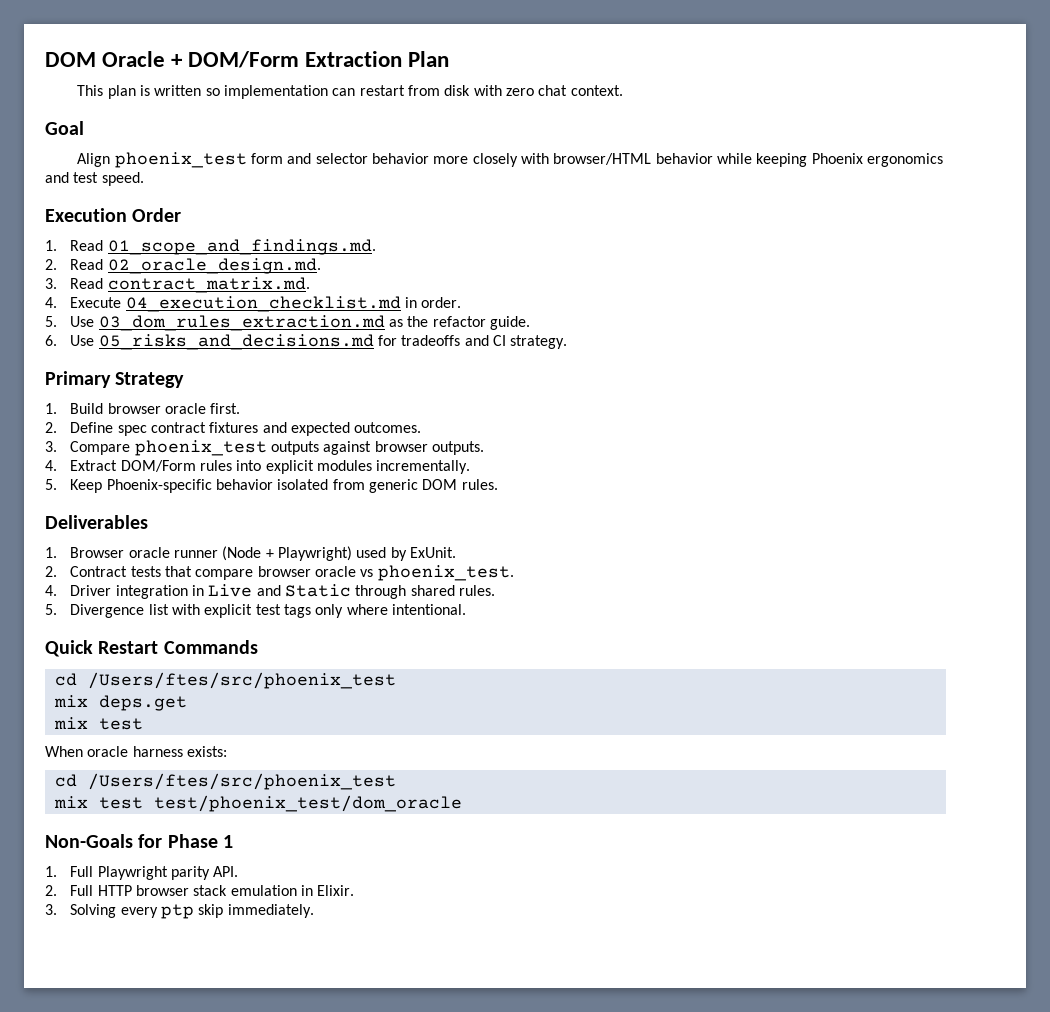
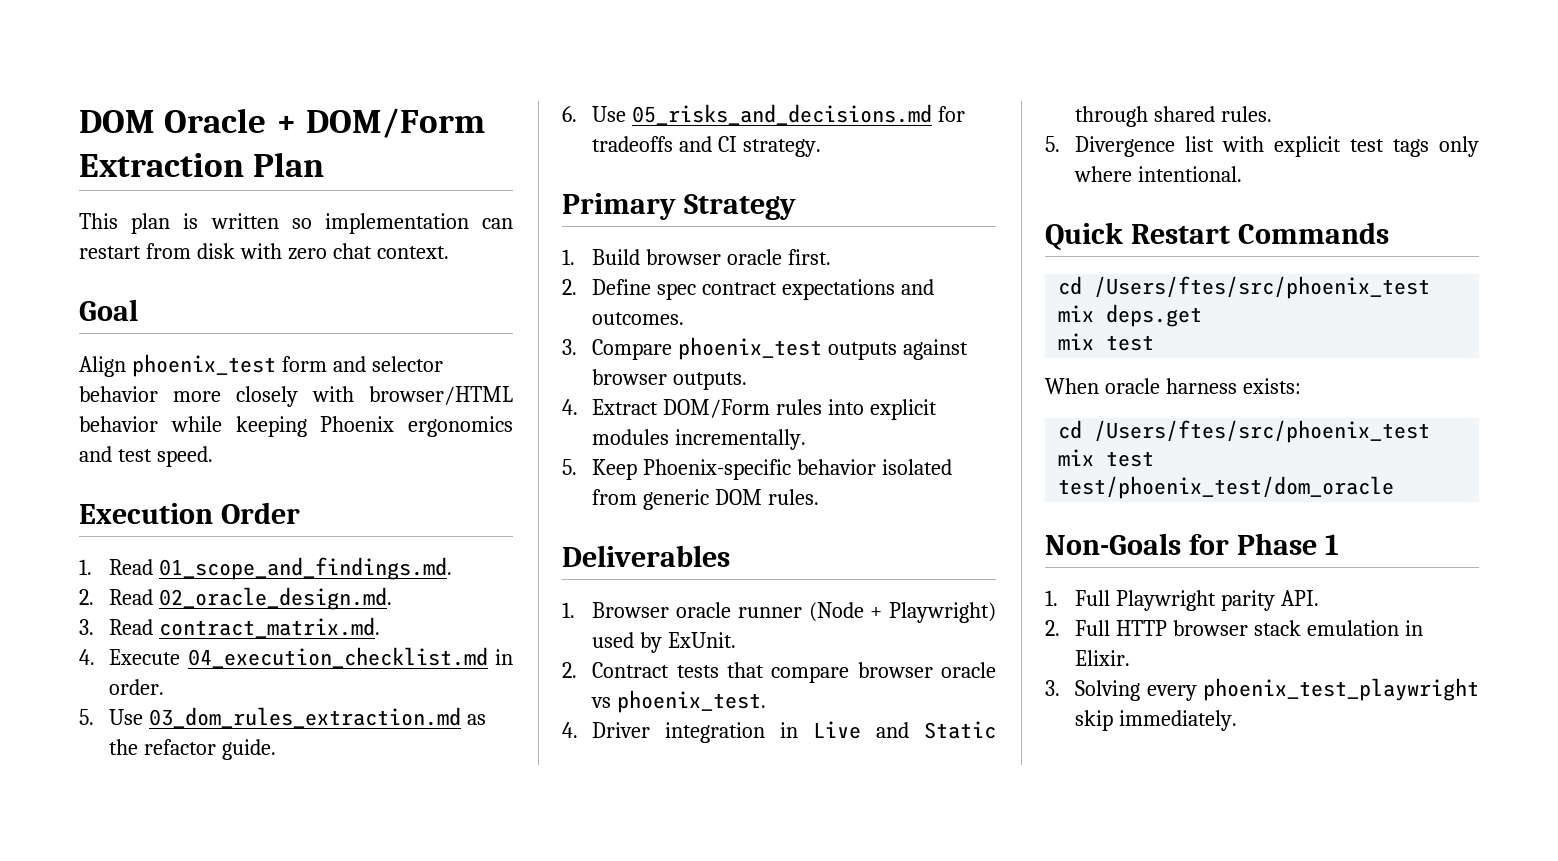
[209,422,351,436] fixtures and expected -> [782,279,935,300] expectations and
[161,904,195,919] ptp -> [1203,678,1479,701] phoenix_test_playwright

